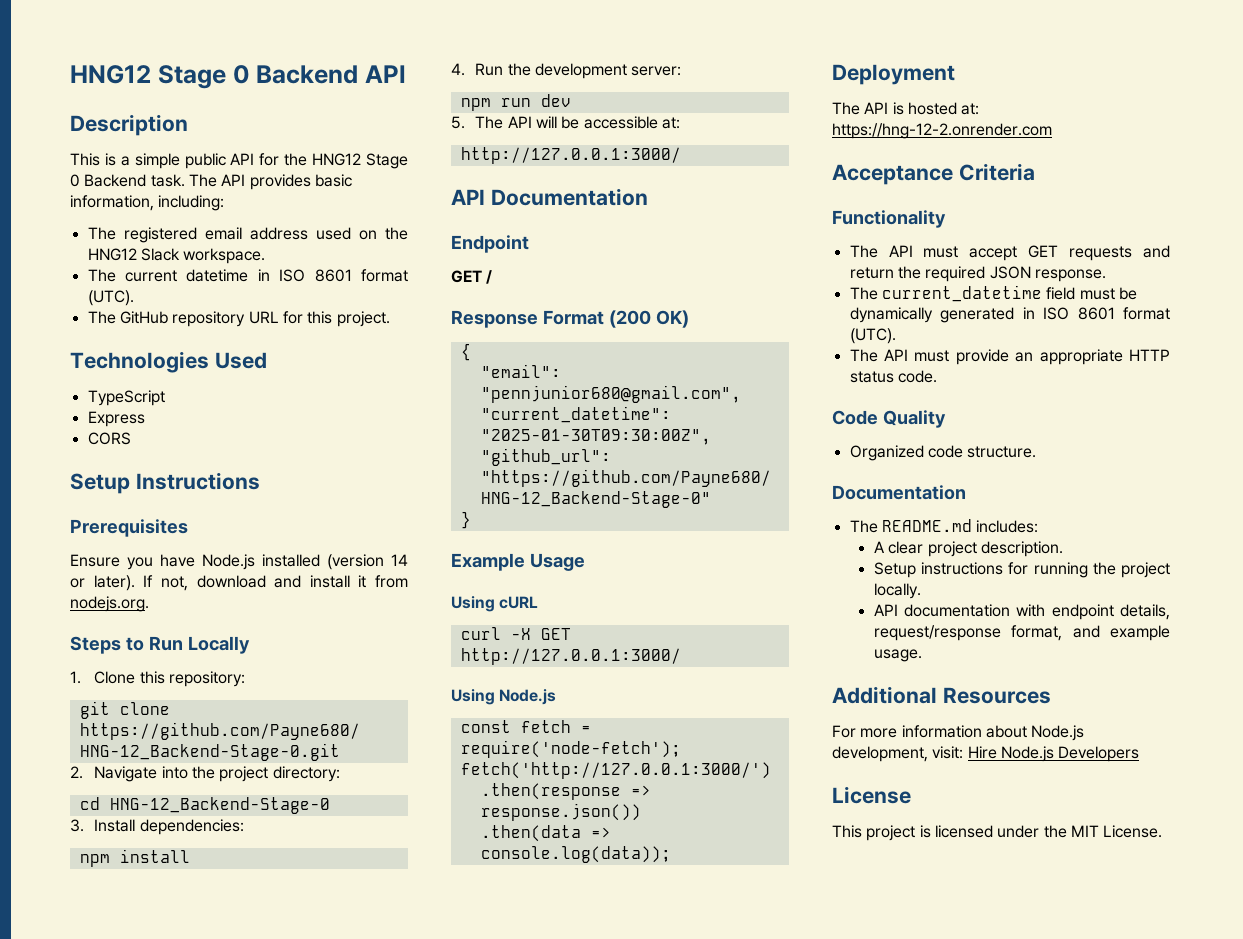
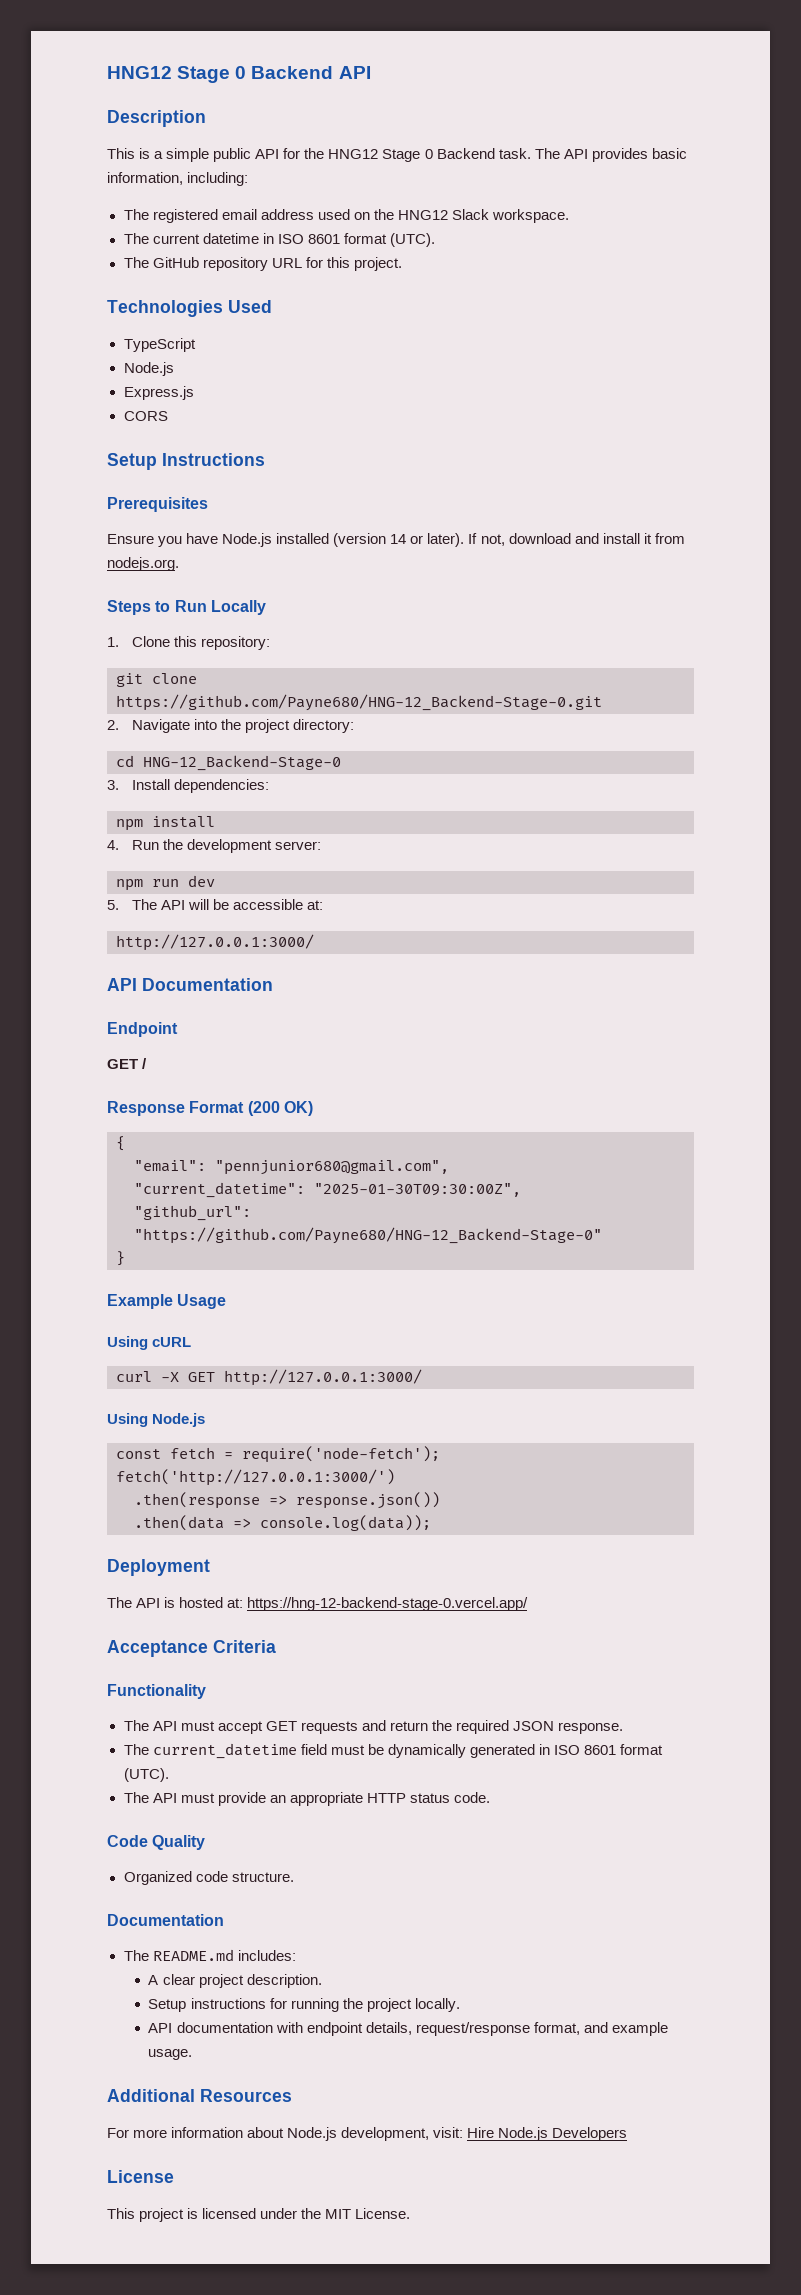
[87,411,145,427] Express -> [123,362,174,376] [123,386,194,400] Node.js // Express.js
[832,123,1052,139] https://hng-12-2.onrender.com -> [247,1597,529,1611] https://hng-12-backend-stage-0.vercel.app/

